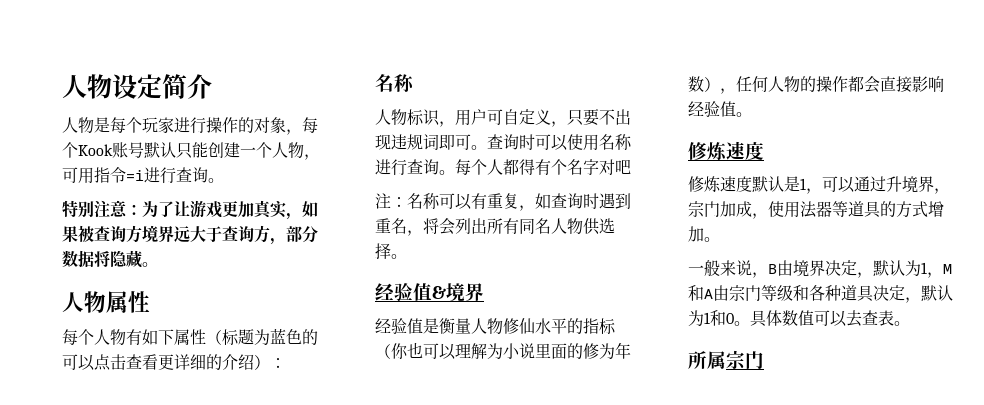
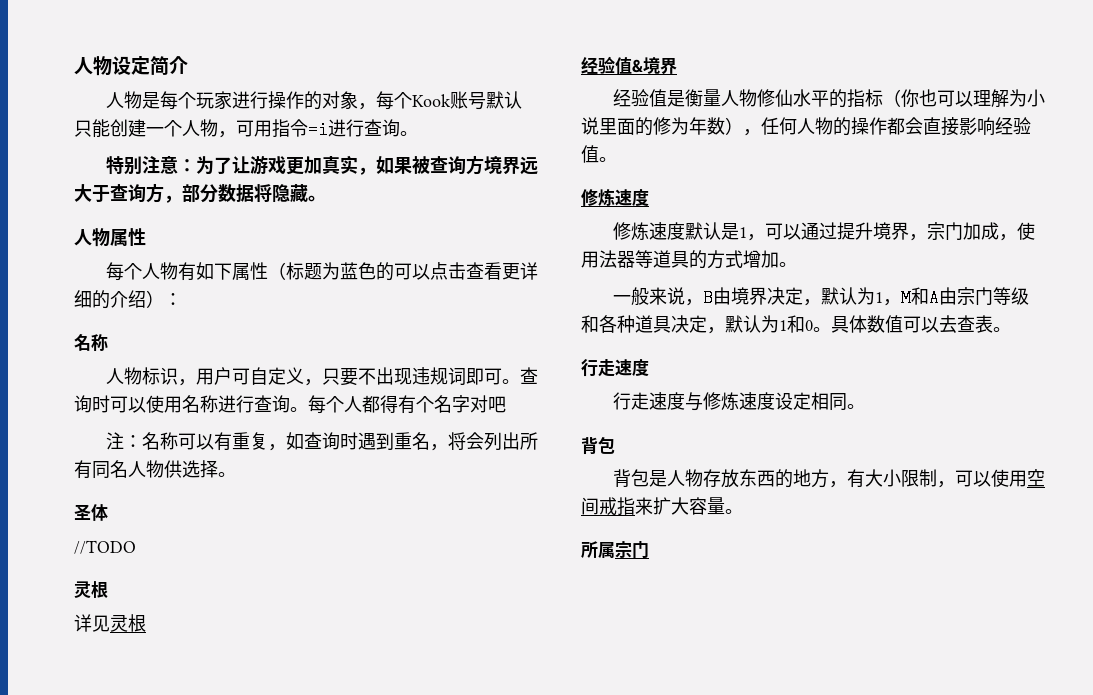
(407, 256) none -> [74,504,108,521] [74,540,136,554] [74,581,108,598] [74,614,146,632] // 圣体 // //TODO // 灵根 // 详见灵根
(886, 184) none -> [836,222,855,240] 提
(910, 323) none -> [581,359,649,377] [612,392,865,411] [581,436,615,455] [612,469,1045,488] [581,497,743,516] // 行走速度 // 行走速度与修炼速度设定相同。 // 背包 // 背包是人物存放东西的地方，有大小限制，可以使用空间戒指来扩大容量。

